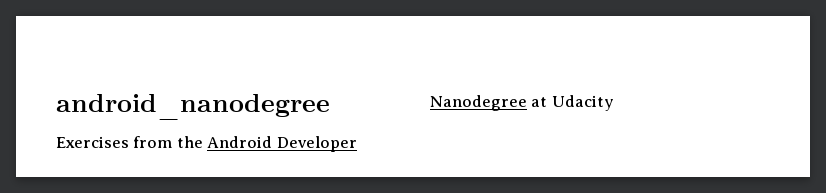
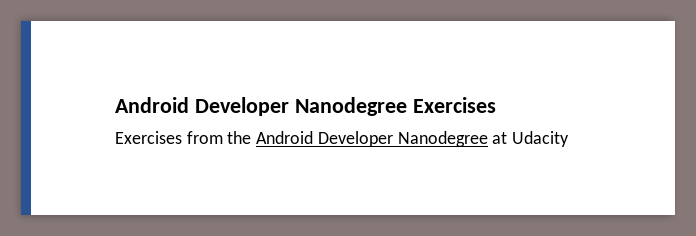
[56,94,330,120] android_nanodegree -> [115,97,496,116] Android Developer Nanodegree Exercises

